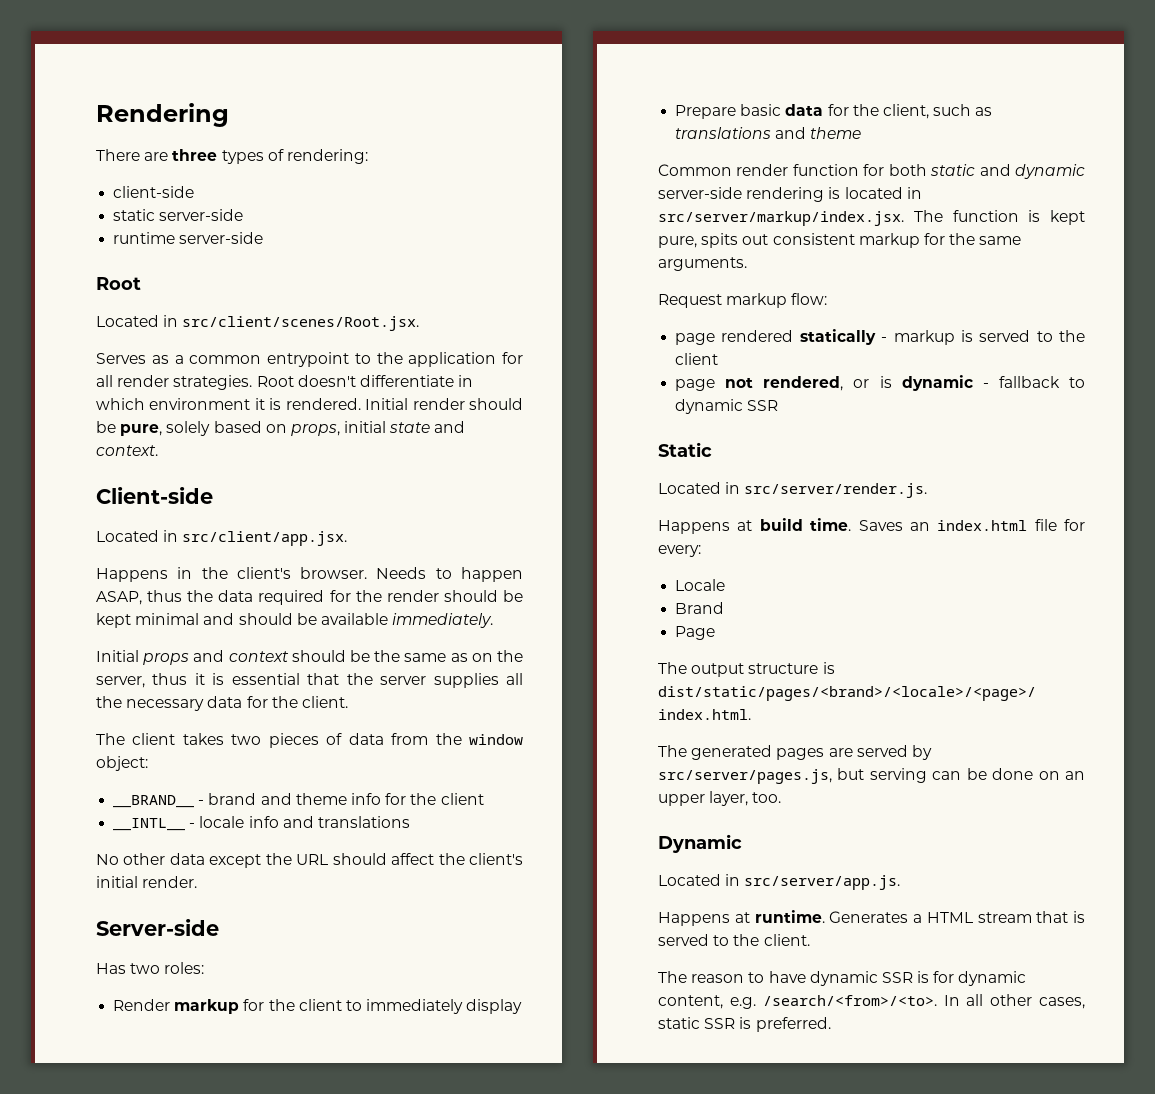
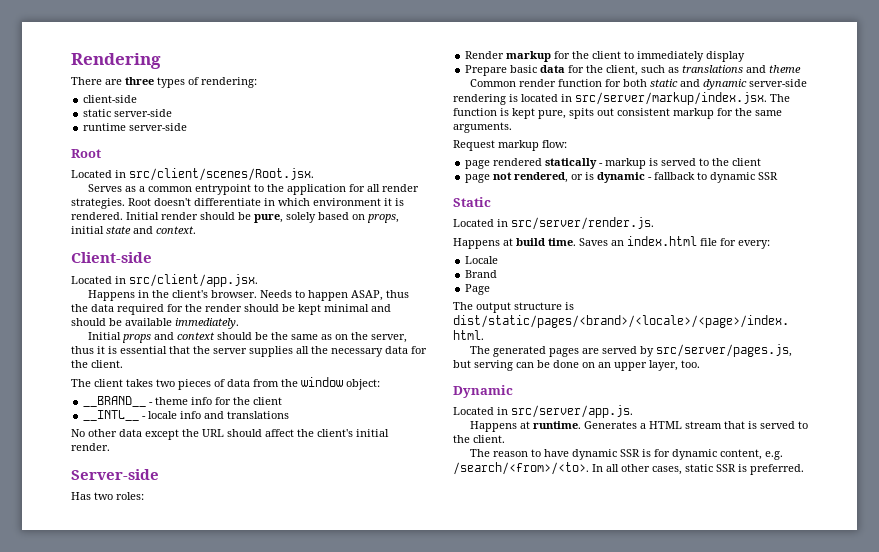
[208,793,292,805] brand and -> (154, 403) none

